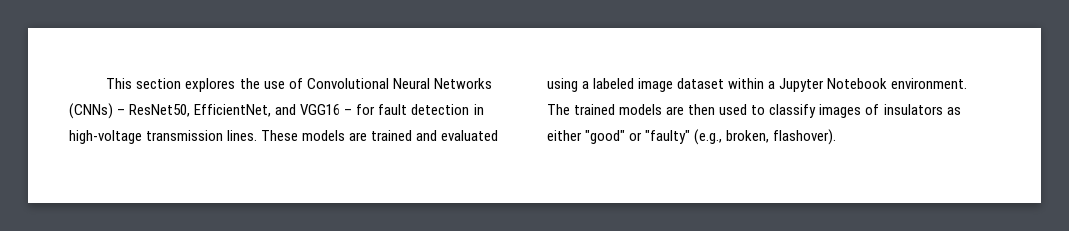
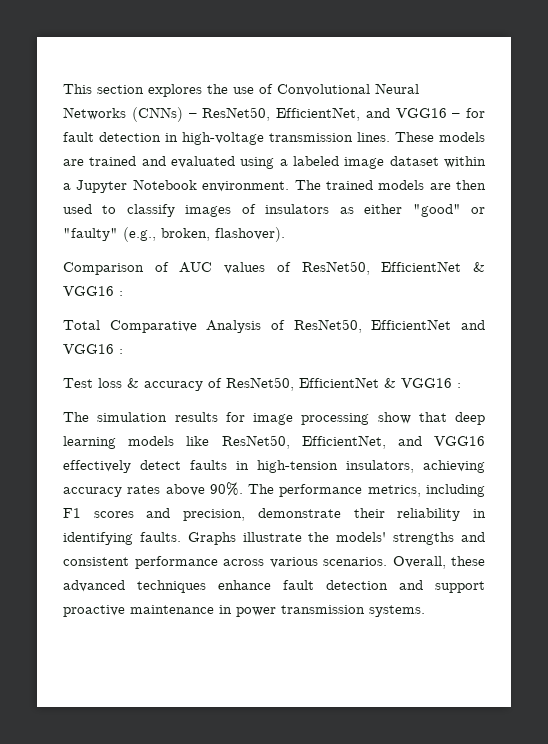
(837, 137) none -> [63,261,486,275] [63,286,123,296] [63,319,485,333] [63,344,123,354] [63,377,461,391] [63,412,485,425] [63,435,485,449] [63,460,485,473] [63,482,485,497] [63,508,487,521] [63,532,485,545] [63,556,485,569] [63,580,485,593] [63,605,425,617] // Comparison of AUC values of ResNet50, EfficientNet & VGG16 : // Total Comparative Analysis of ResNet50, EfficientNet and VGG16 : // Test loss & accuracy of ResNet50, EfficientNet & VGG16 : // The simulation results for image processing show that deep learning models like ResNet50, EfficientNet, and VGG16 effectively detect faults in high-tension insulators, achieving accuracy rates above 90%. The performance metrics, including F1 scores and precision, demonstrate their reliability in identifying faults. Graphs illustrate the models' strengths and consistent performance across various scenarios. Overall, these advanced techniques enhance fault detection and support proactive maintenance in power transmission systems.

